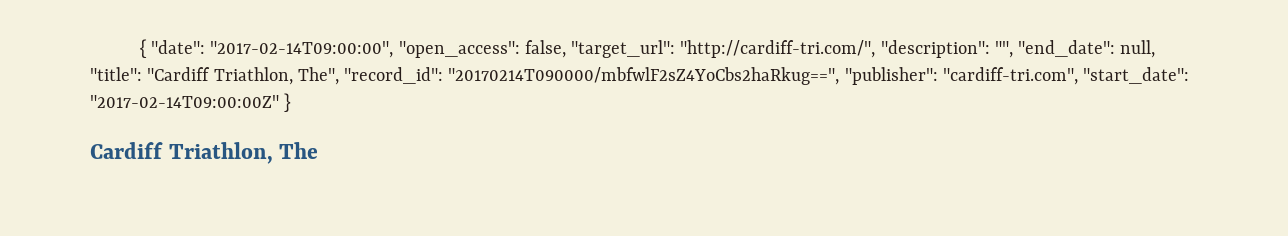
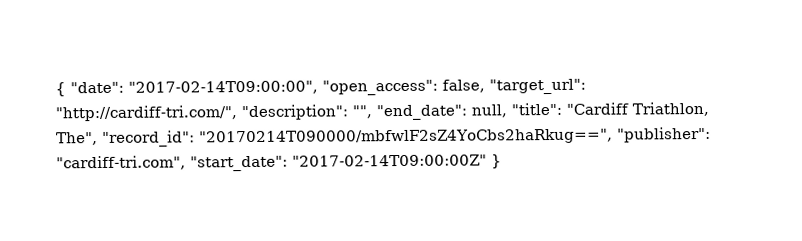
[90,142,319,164] // Cardiff Triathlon, The -> (502, 161) none

